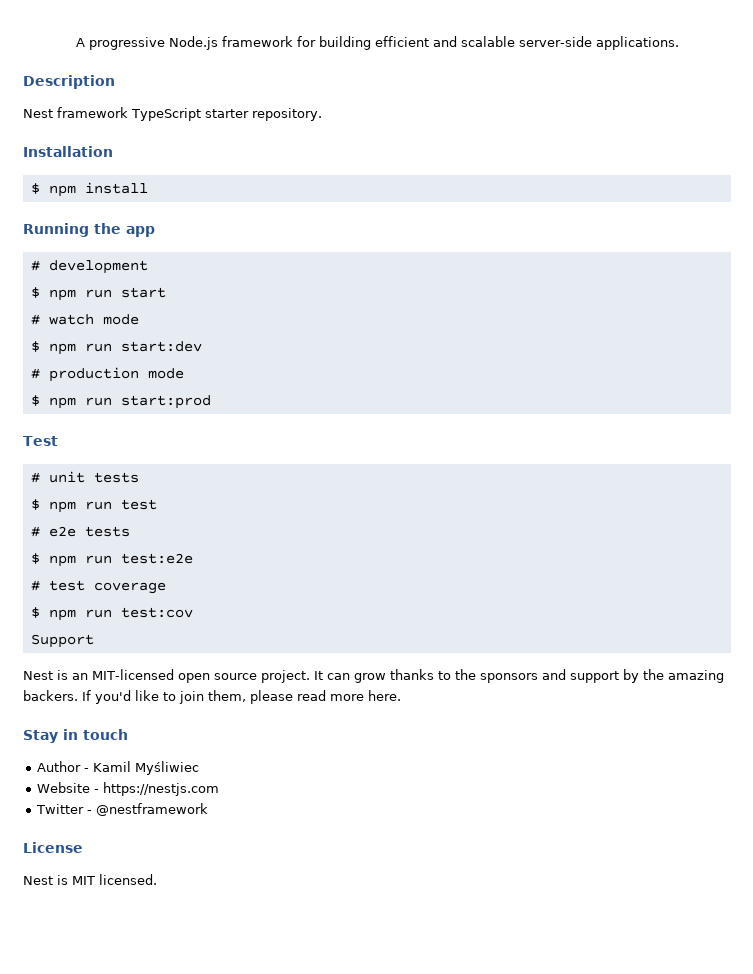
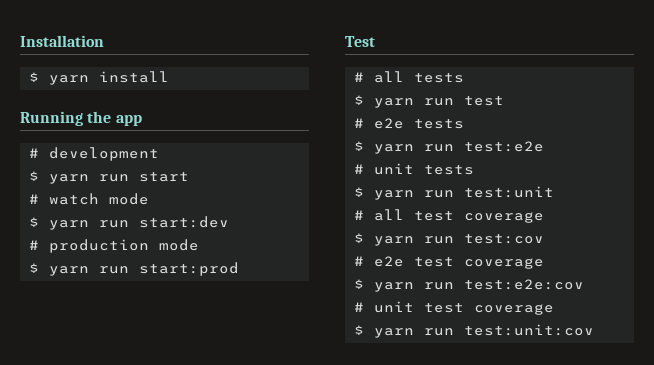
[75,36,679,50] [23,75,115,89] [23,107,322,121] A progressive Node.js framework for building efficient and scalable server-side applications. // Description // Nest framework TypeScript starter repository. // -> (20, 41) none
[48,185,76,197] npm -> [48,75,89,85] yarn
[48,289,76,301] npm -> [48,174,89,184] yarn
[48,343,76,355] npm -> [48,220,89,230] yarn
[48,397,76,409] npm -> [48,266,89,276] yarn
[48,471,139,483] [30,499,76,513] unit tests // $ npm -> [373,71,464,83] [353,95,414,108] all tests // $ yarn
[48,555,76,567] npm -> [373,144,414,154] yarn
[48,580,166,594] [30,607,76,621] test coverage // $ npm -> [373,163,474,175] [353,186,554,200] [353,209,544,223] [353,233,414,246] unit tests // $ yarn run test:unit // # all test coverage // $ yarn
[30,634,94,648] [23,669,724,683] [23,690,401,704] [23,729,128,743] [36,761,199,775] [36,782,219,796] [35,803,208,816] [23,842,83,853] [23,874,157,885] Support // Nest is an MIT-licensed open source project. It can grow thanks to the sponsors and support by the amazing backers. If you'd like to join them, please read more here. // Stay in touch // Author - Kamil Myśliwiec // Website - https://nestjs.com // Twitter - @nestframework // License // Nest is MIT licensed. -> [353,256,544,269] [353,279,584,292] [353,301,554,315] [353,324,594,338] # e2e test coverage // $ yarn run test:e2e:cov // # unit test coverage // $ yarn run test:unit:cov

